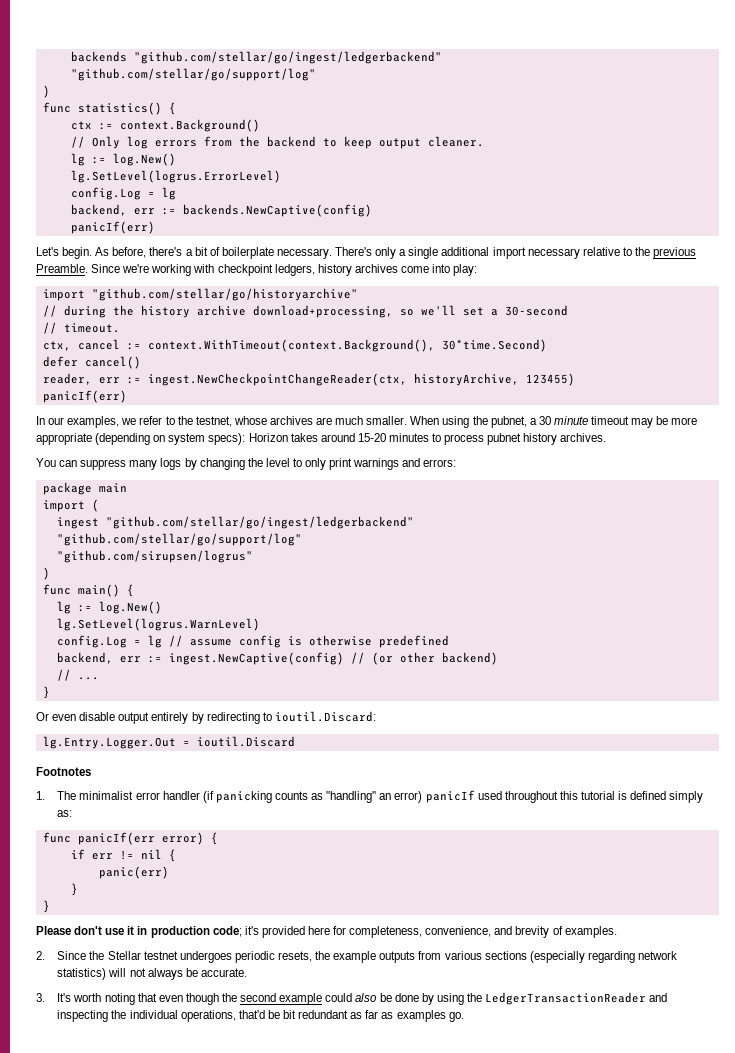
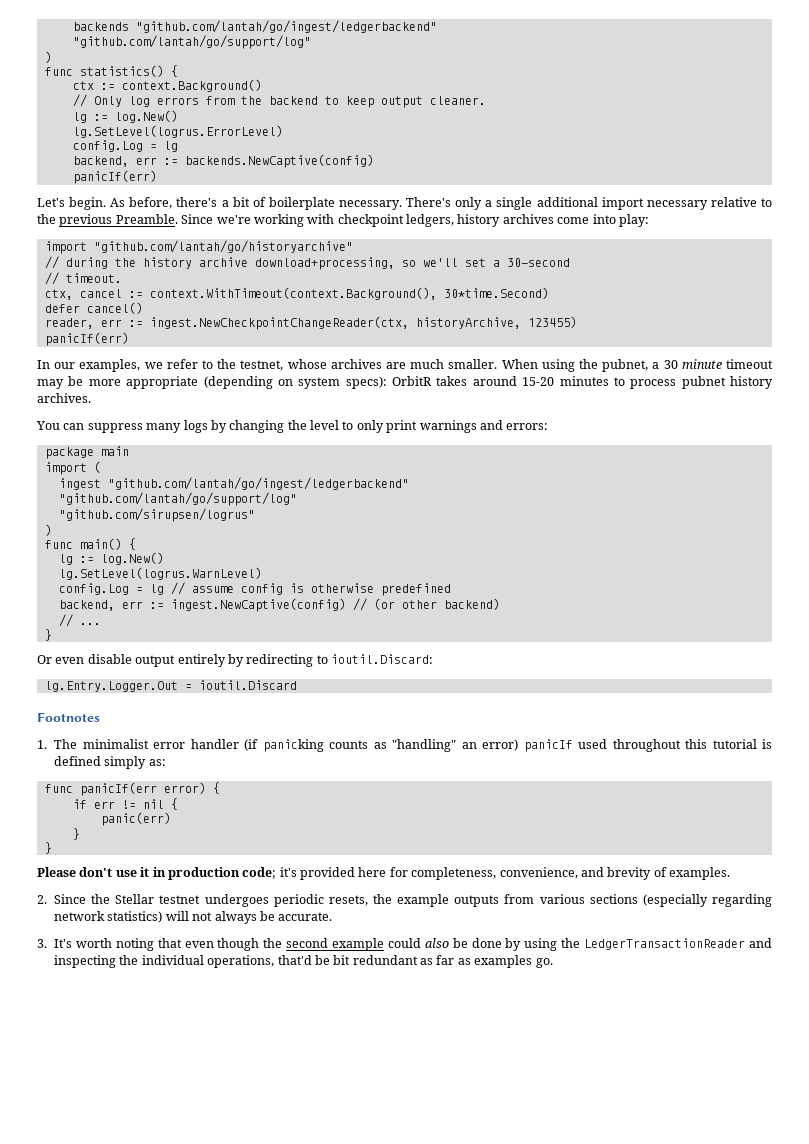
[133,51,442,64] [70,68,316,81] "github.com/stellar/go/ingest/ledgerbackend" // "github.com/stellar/go/support/log" -> [135,20,437,33] [72,35,311,49] "github.com/lantah/go/ingest/ledgerbackend" // "github.com/lantah/go/support/log"
[91,288,358,301] "github.com/stellar/go/historyarchive" -> [93,240,353,253] "github.com/lantah/go/historyarchive"
[248,433,288,442] Horizon -> [392,376,432,386] OrbitR
[105,516,414,529] [56,533,302,546] "github.com/stellar/go/ingest/ledgerbackend" // "github.com/stellar/go/support/log" -> [107,477,409,490] [58,492,297,506] "github.com/lantah/go/ingest/ledgerbackend" // "github.com/lantah/go/support/log"

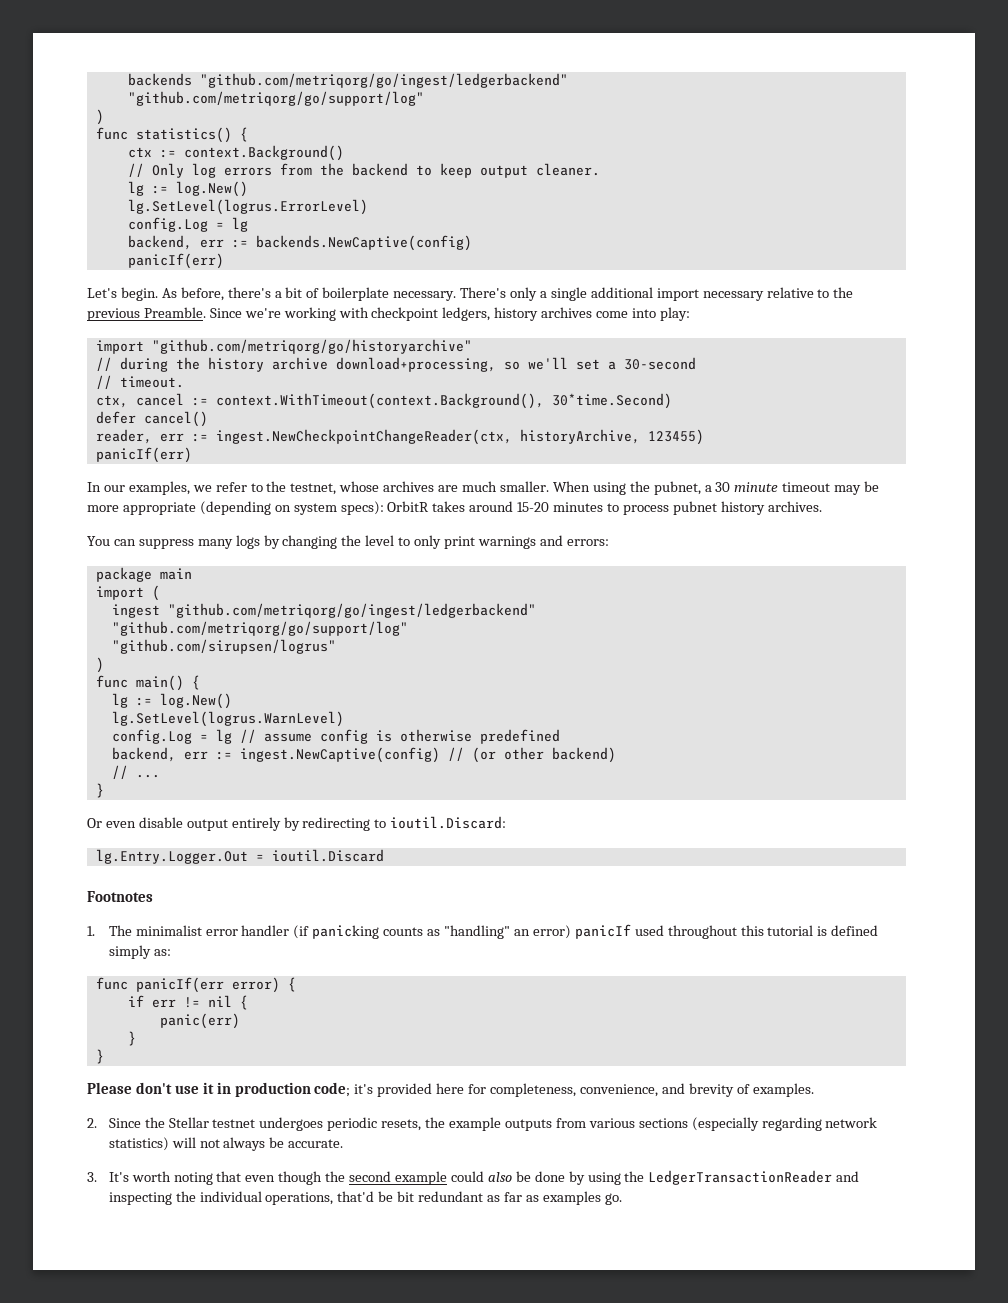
[135,20,437,33] [72,35,311,49] "github.com/lantah/go/ingest/ledgerbackend" // "github.com/lantah/go/support/log" -> [199,73,568,88] [127,91,424,106] "github.com/metriqorg/go/ingest/ledgerbackend" // "github.com/metriqorg/go/support/log"
[93,240,353,253] "github.com/lantah/go/historyarchive" -> [151,339,472,354] "github.com/metriqorg/go/historyarchive"
[107,477,409,490] [58,492,297,506] "github.com/lantah/go/ingest/ledgerbackend" // "github.com/lantah/go/support/log" -> [167,603,536,618] [111,621,408,636] "github.com/metriqorg/go/ingest/ledgerbackend" // "github.com/metriqorg/go/support/log"

